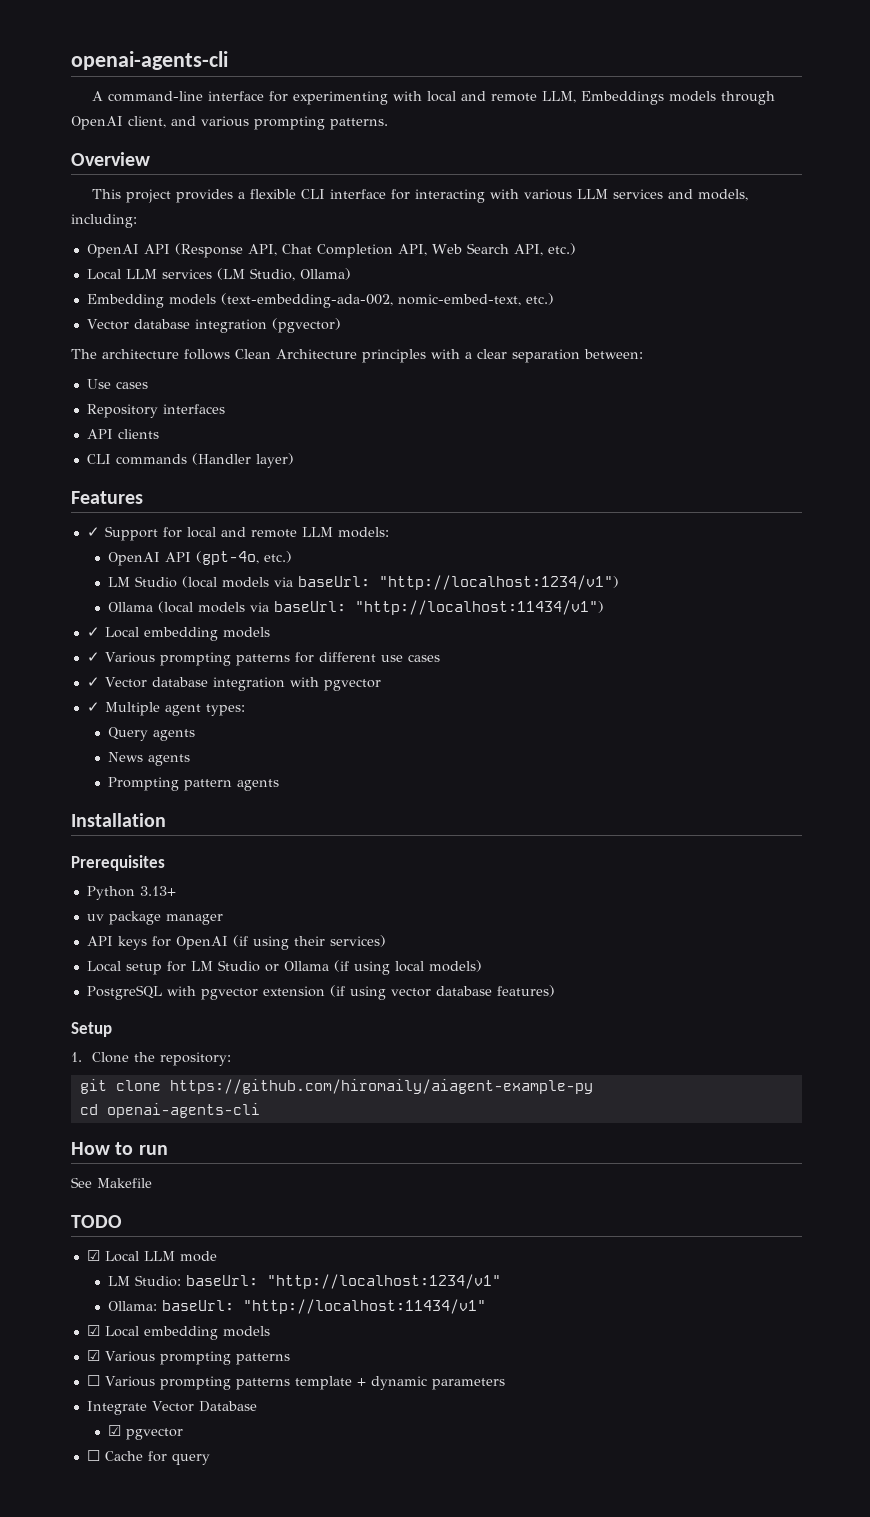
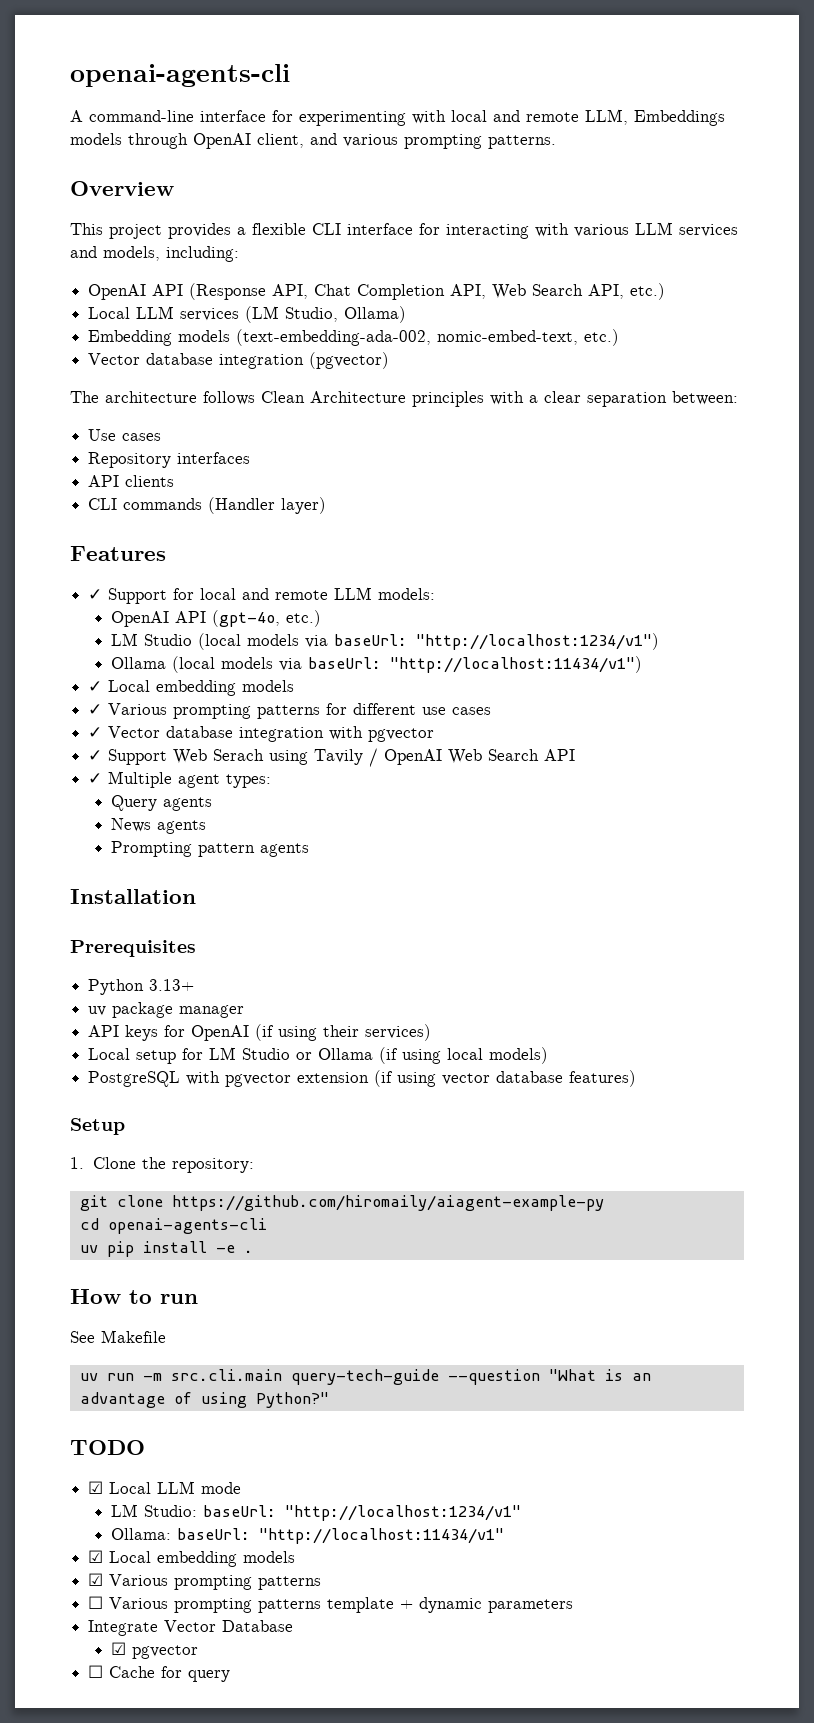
(381, 685) none -> [88,748,576,767] // ✓ Support Web Serach using Tavily / OpenAI Web Search API
(260, 1110) none -> [79,1241,253,1257] // uv pip install -e .
(152, 1183) none -> [79,1369,651,1385] [79,1392,329,1408] // uv run -m src.cli.main query-tech-guide --question "What is an advantage of using Python?"

